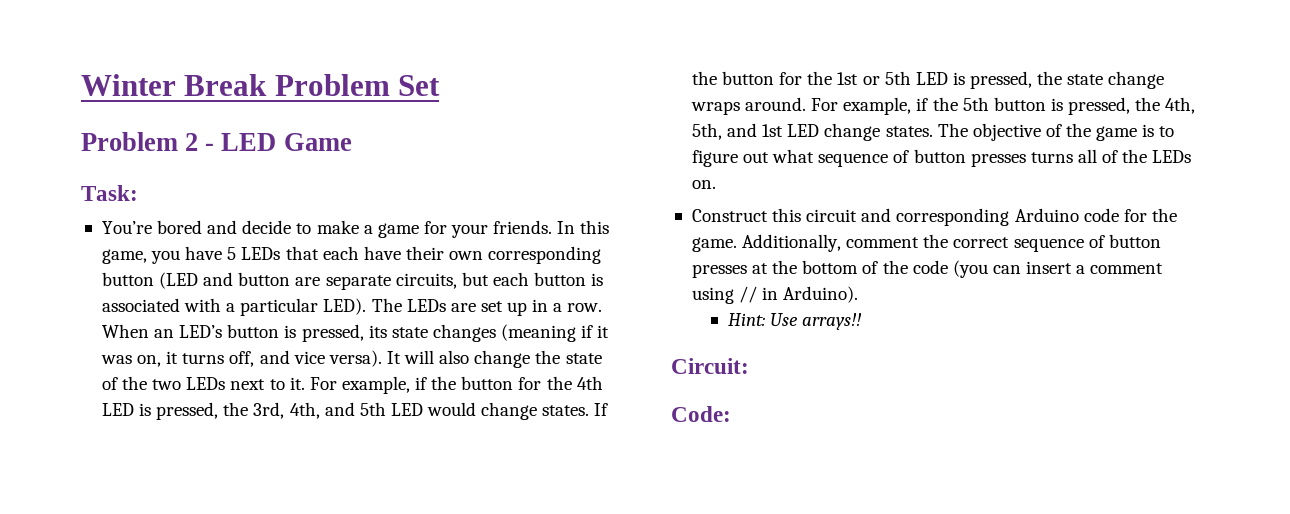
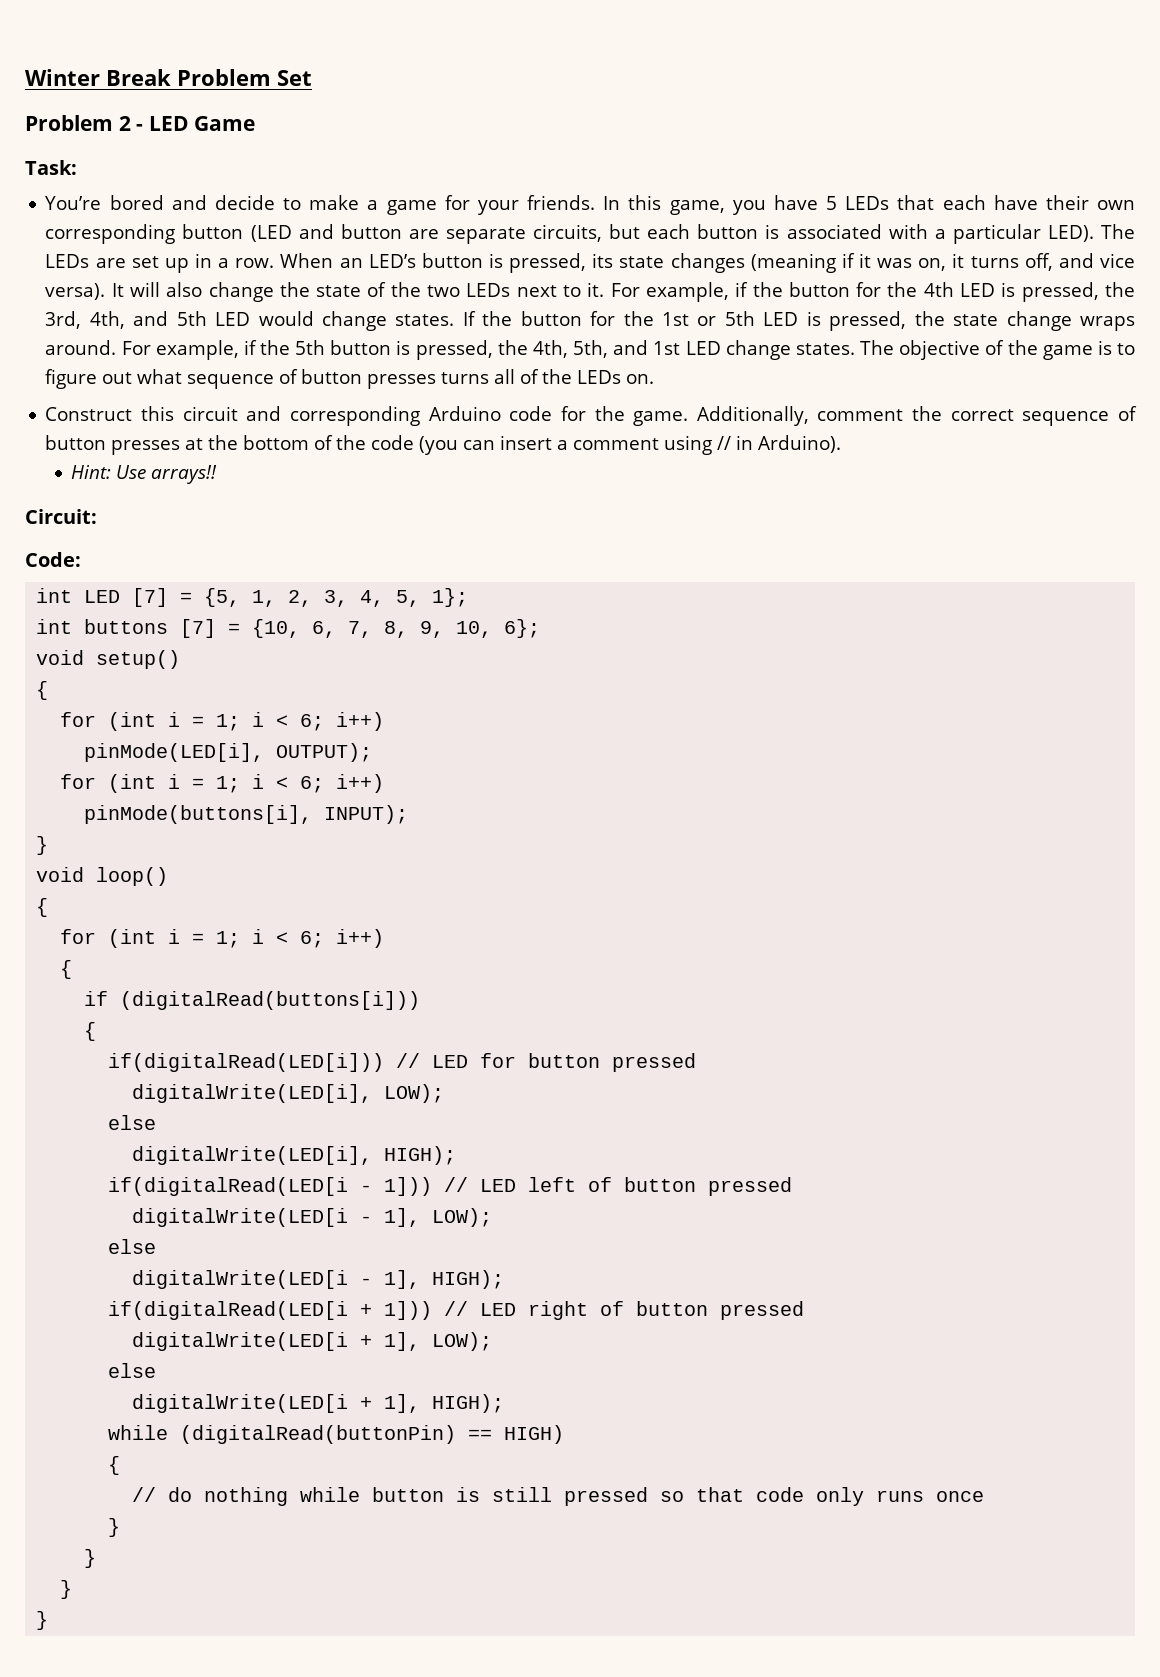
(731, 414) none -> [36,588,469,607] [36,619,541,638] [36,650,181,669] [36,681,49,700] [60,712,385,731] [84,743,373,762] [60,774,385,793] [84,805,409,824] [36,836,49,855] [36,867,169,886] [36,898,49,917] [60,929,385,948] [60,960,73,979] [84,991,421,1010] [84,1022,97,1041] [108,1053,697,1072] [132,1084,445,1103] [108,1115,157,1130] [132,1146,457,1165] [108,1177,793,1196] [132,1208,493,1227] [108,1239,157,1254] [132,1270,505,1289] [108,1301,805,1320] [132,1332,493,1351] [108,1363,157,1378] [132,1394,505,1413] [108,1425,565,1444] [108,1456,121,1475] [132,1487,985,1506] [108,1518,121,1537] [84,1549,97,1568] [60,1580,73,1599] [36,1611,49,1630] // int LED [7] = {5, 1, 2, 3, 4, 5, 1}; // int buttons [7] = {10, 6, 7, 8, 9, 10, 6}; // void setup() // { // for (int i = 1; i < 6; i++) // pinMode(LED[i], OUTPUT); // for (int i = 1; i < 6; i++) // pinMode(buttons[i], INPUT); // } // void loop() // { // for (int i = 1; i < 6; i++) // { // if (digitalRead(buttons[i])) // { // if(digitalRead(LED[i])) // LED for button pressed // digitalWrite(LED[i], LOW); // else // digitalWrite(LED[i], HIGH); // if(digitalRead(LED[i - 1])) // LED left of button pressed // digitalWrite(LED[i - 1], LOW); // else // digitalWrite(LED[i - 1], HIGH); // if(digitalRead(LED[i + 1])) // LED right of button pressed // digitalWrite(LED[i + 1], LOW); // else // digitalWrite(LED[i + 1], HIGH); // while (digitalRead(buttonPin) == HIGH) // { // // do nothing while button is still pressed so that code only runs once // } // } // } // }

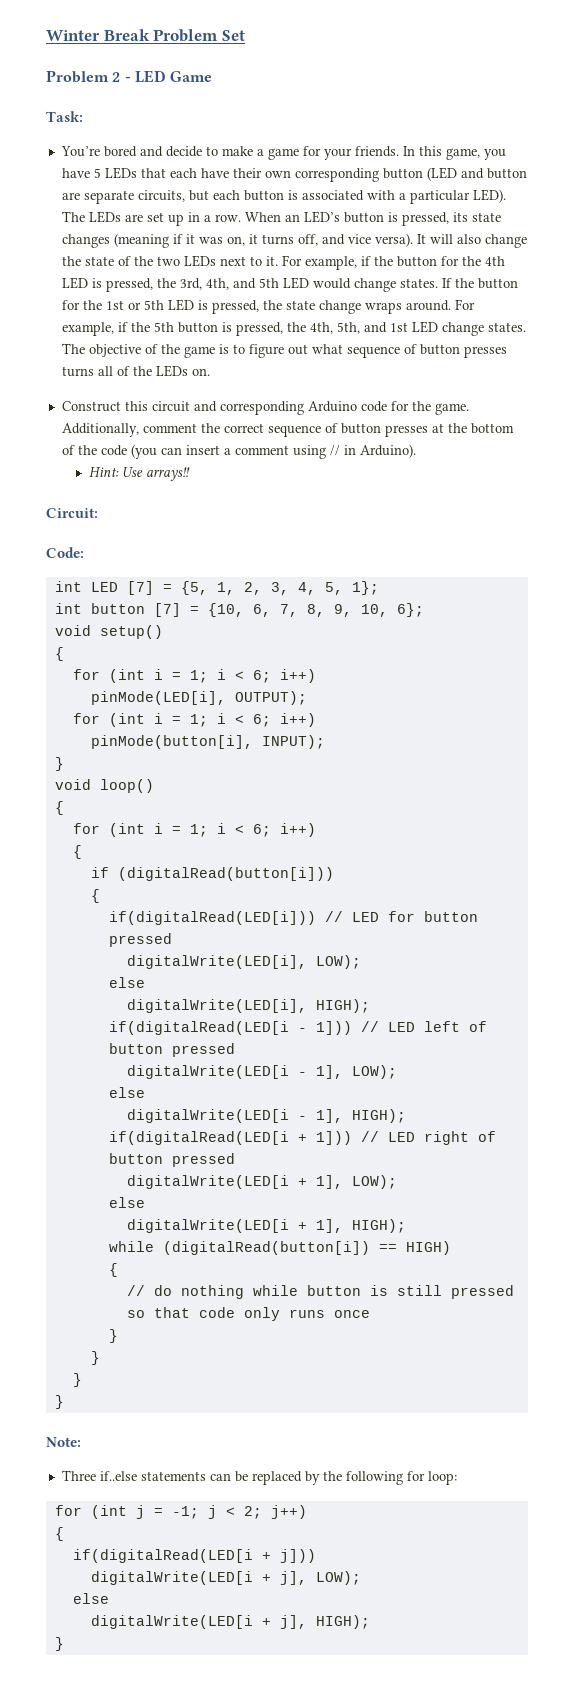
[84,619,169,634] buttons -> [90,603,145,614] button
[84,805,313,824] pinMode(buttons[i], -> [90,735,253,749] pinMode(button[i],
[120,991,421,1010] (digitalRead(buttons[i])) -> [117,867,334,881] (digitalRead(button[i]))
[180,1425,457,1444] (digitalRead(buttonPin) -> [162,1241,370,1255] (digitalRead(button[i])
(49, 1620) none -> [46,1437,81,1447] [61,1470,457,1485] [54,1505,307,1519] [54,1527,64,1541] [72,1549,316,1563] [90,1571,361,1585] [72,1593,109,1604] [90,1615,370,1629] [54,1637,64,1651] // Note: // Three if..else statements can be replaced by the following for loop: // for (int j = -1; j < 2; j++) // { // if(digitalRead(LED[i + j])) // digitalWrite(LED[i + j], LOW); // else // digitalWrite(LED[i + j], HIGH); // }

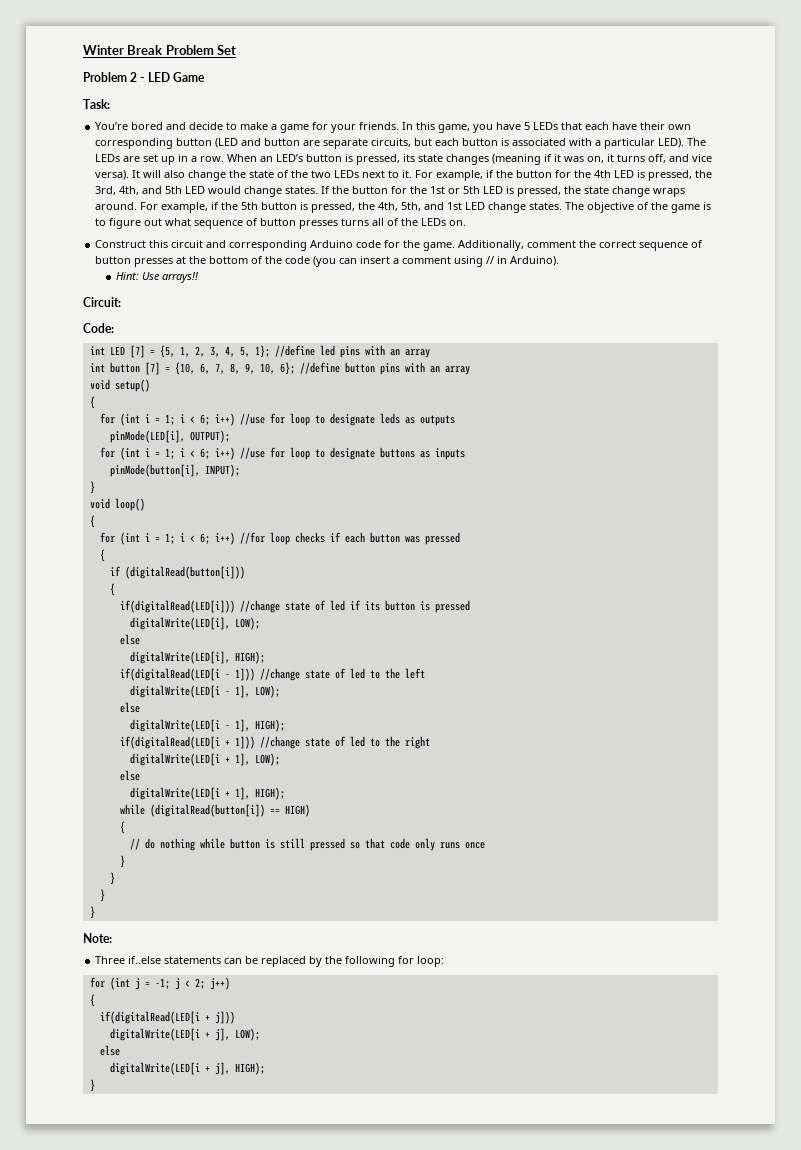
(379, 588) none -> [274,345,430,358] //define led pins with an array
(424, 610) none -> [299,362,470,375] //define button pins with an array
(316, 676) none -> [239,413,455,426] //use for loop to designate leds as outputs
(316, 720) none -> [239,447,465,460] //use for loop to designate buttons as inputs
(316, 830) none -> [239,532,460,545] //for loop checks if each button was pressed
[324,911,478,922] // LED for button -> [239,600,430,613] //change state of led if its button is
[360,1021,487,1032] [108,1043,235,1057] // LED left of button pressed -> [259,668,425,681] //change state of led to the left
[360,1131,496,1145] [108,1153,235,1167] // LED right of button pressed -> [259,736,430,749] //change state of led to the right

